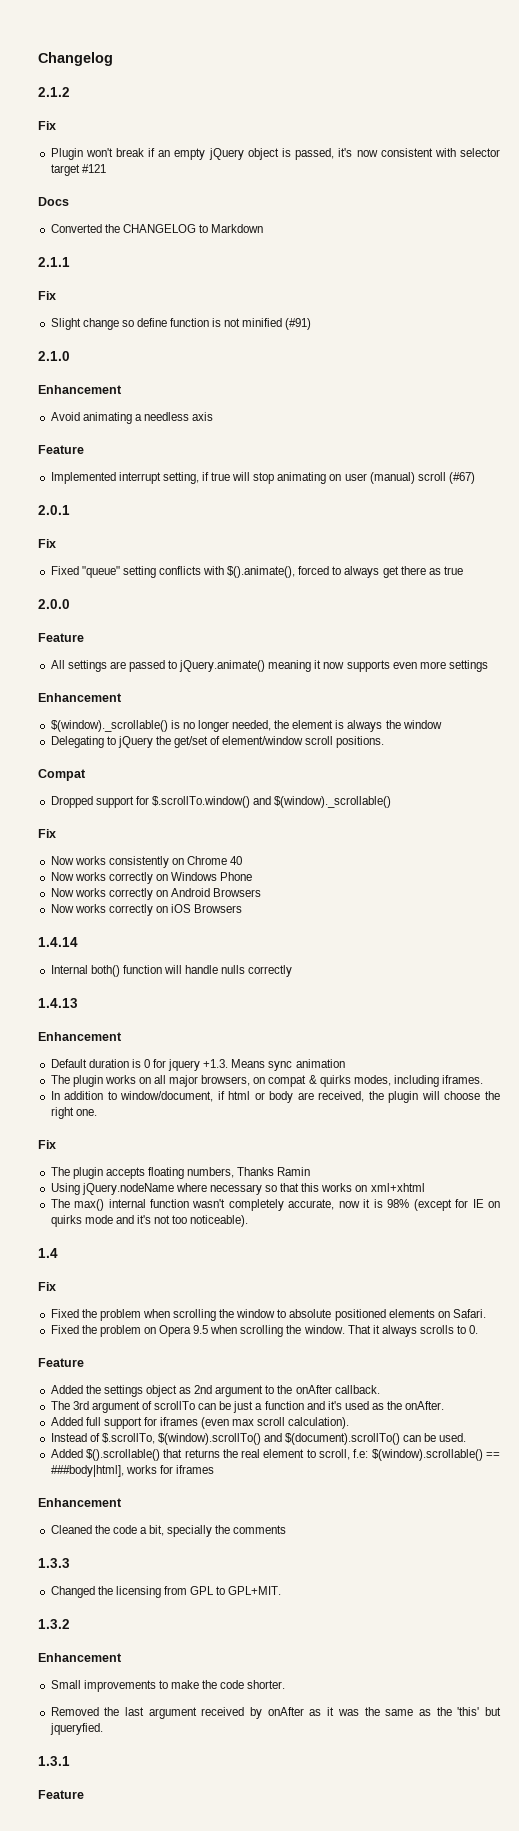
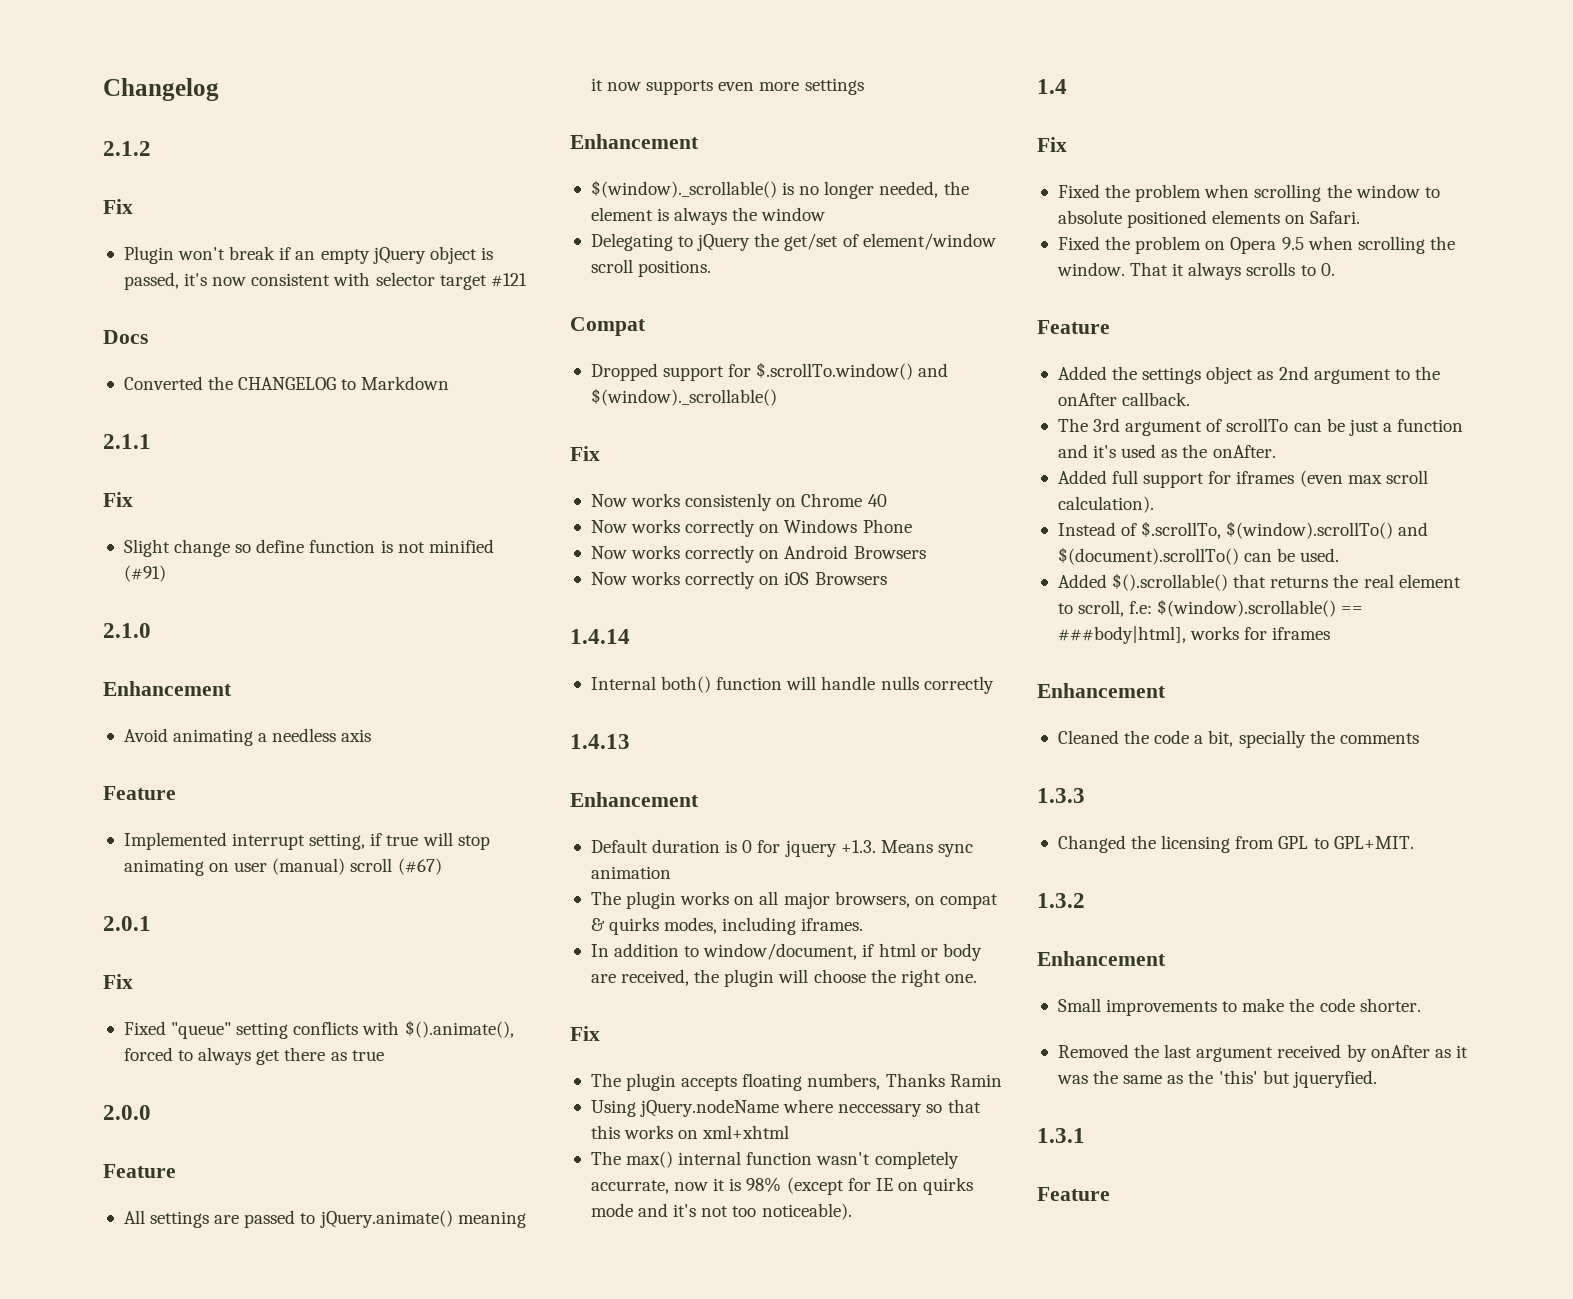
[108,856,169,868] consistently -> [685,493,773,511] consistenly
[209,1184,262,1195] necessary -> [838,1104,923,1117] neccessary
[288,1199,335,1210] accurate, -> [590,1180,669,1194] accurrate,

